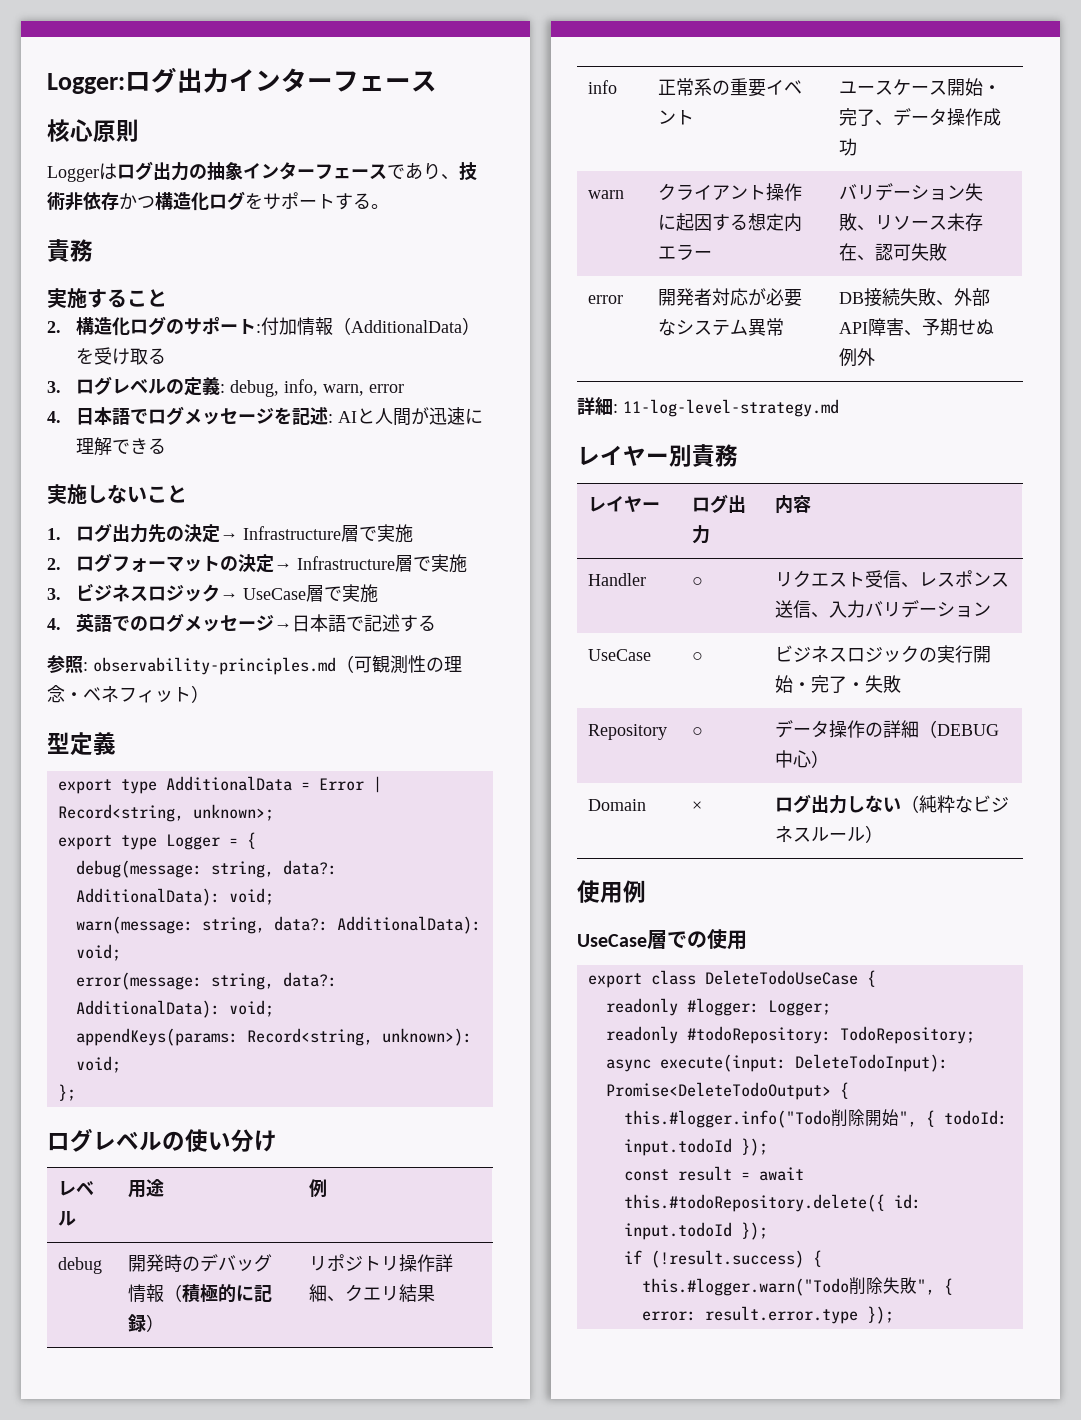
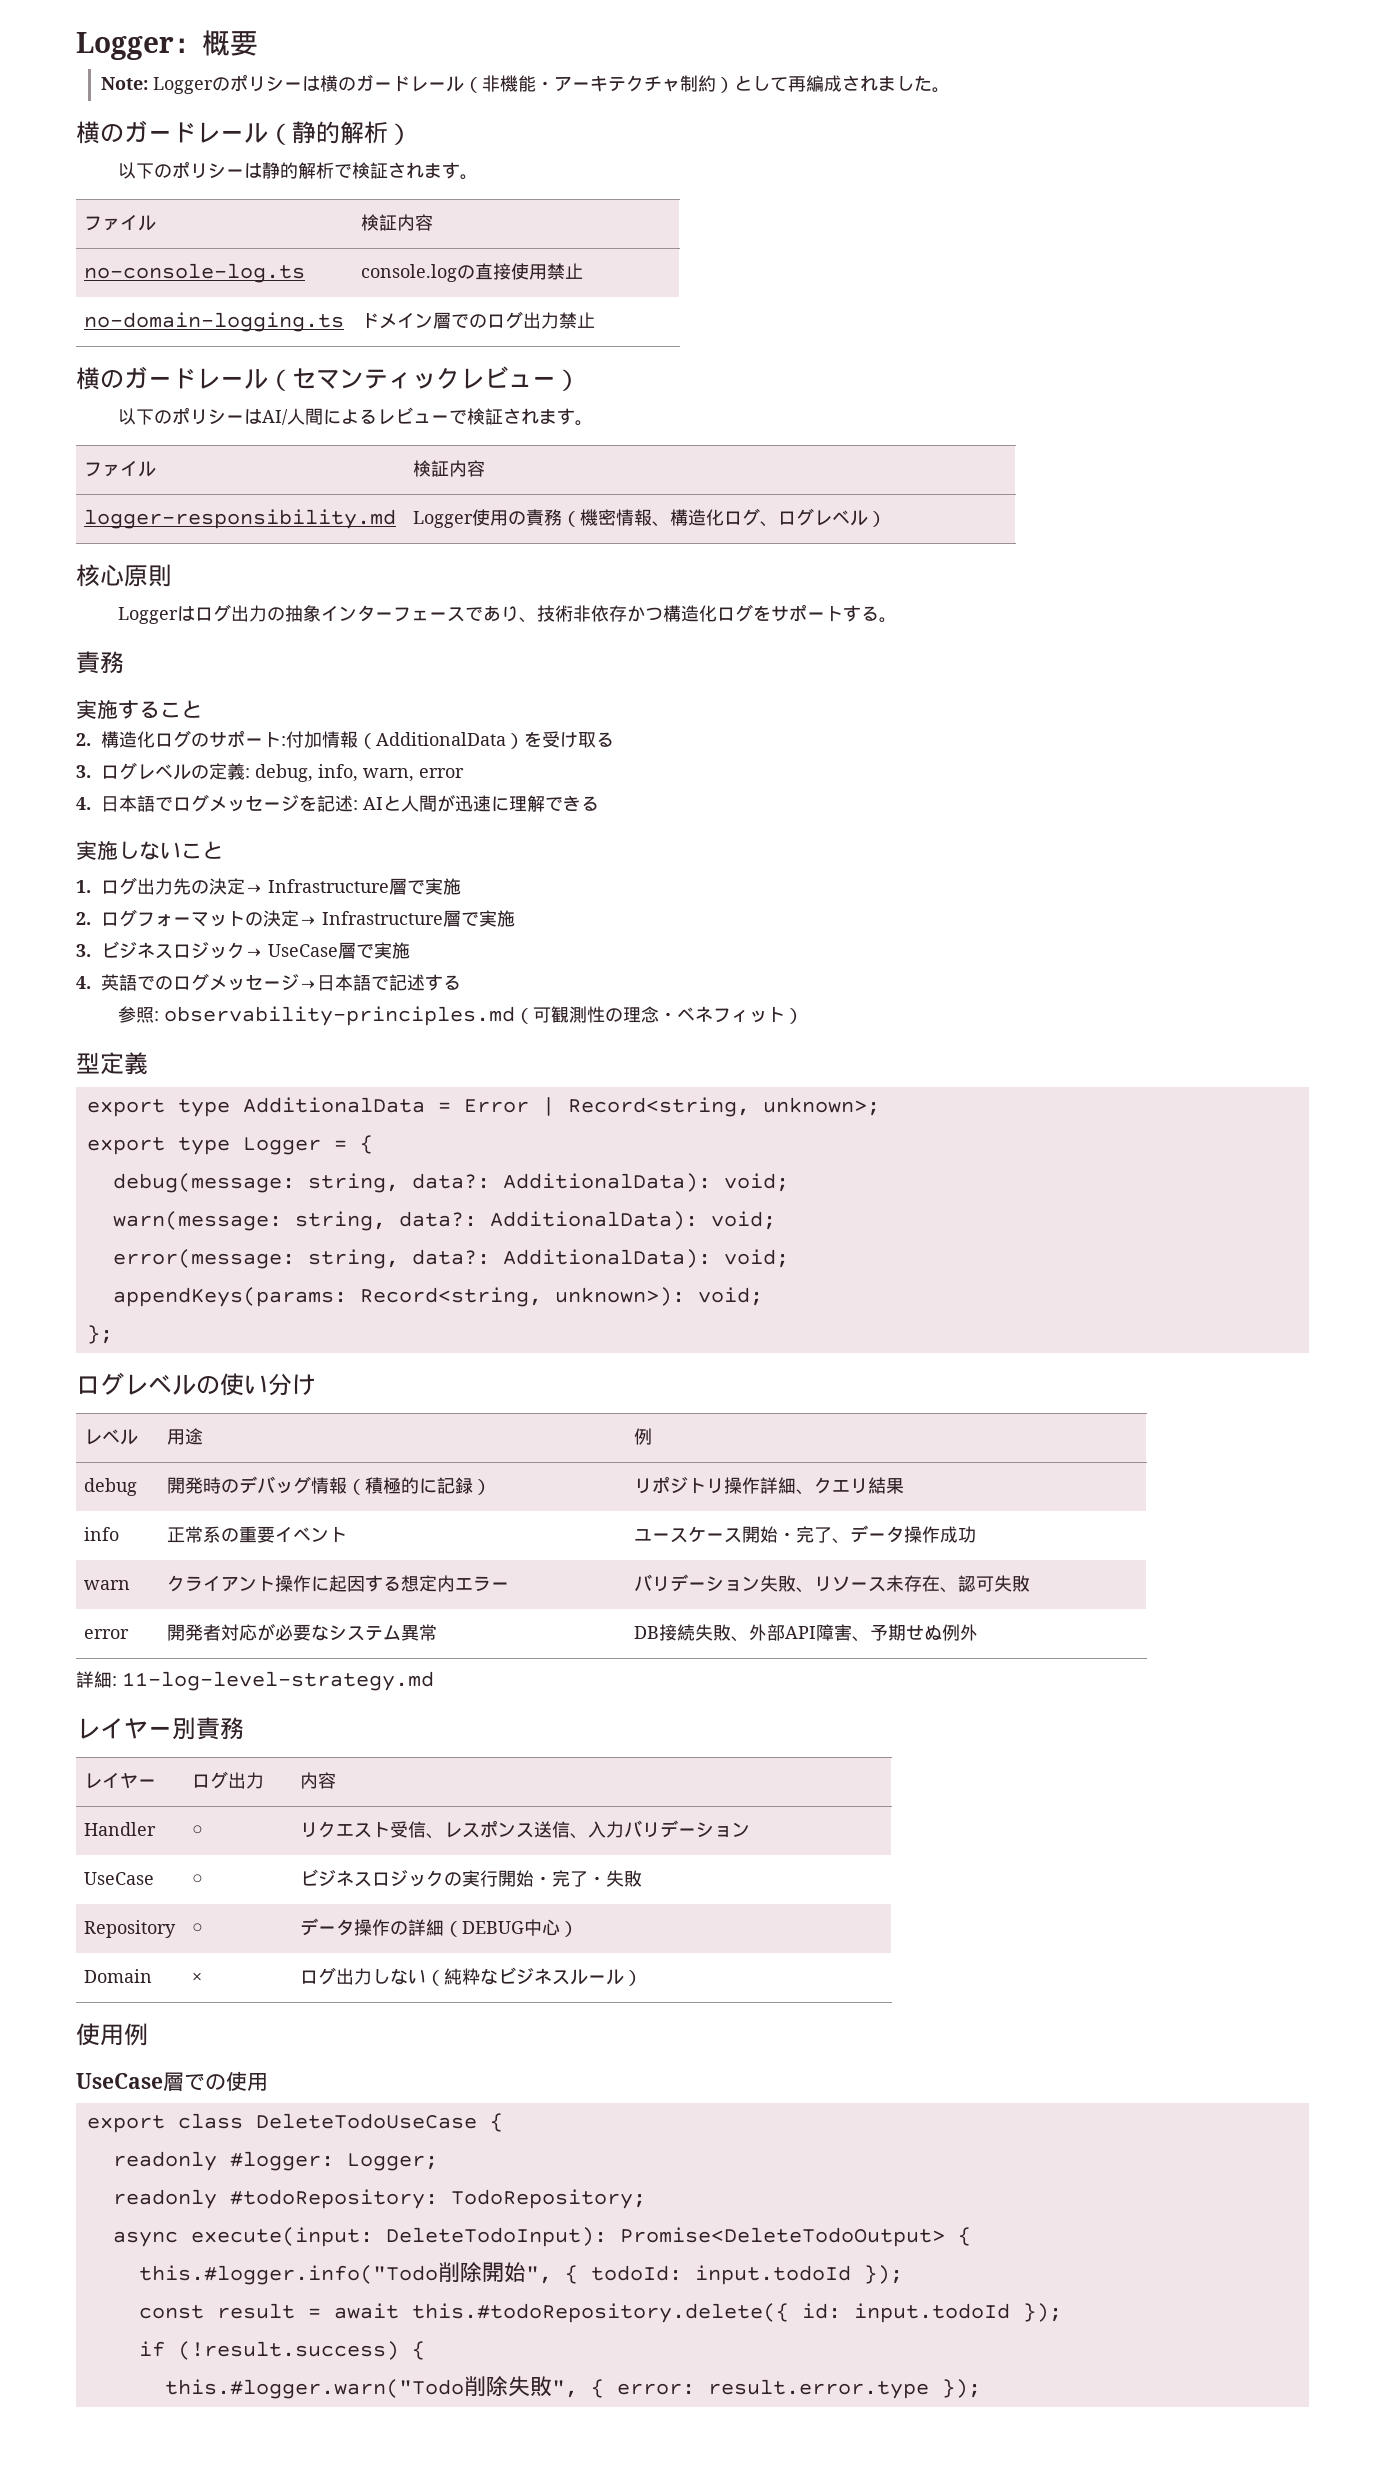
[47,67,437,94] Logger:ログ出力インターフェース -> [76,30,258,60] [100,74,950,94] [76,120,412,145] [118,161,479,180] [84,214,157,231] [361,214,434,231] [84,263,306,283] [361,263,584,282] [84,312,345,332] [361,311,596,329] [76,366,580,391] [118,407,594,426] [84,460,157,477] [413,460,486,477] [84,509,397,529] [413,508,887,528] Logger：概要 // Note: Loggerのポリシーは横のガードレール（非機能・アーキテクチャ制約）として再編成されました。 // 横のガードレール（静的解析） // 以下のポリシーは静的解析で検証されます。 // ファイル | 検証内容 // no-console-log.ts | console.logの直接使用禁止 // no-domain-logging.ts | ドメイン層でのログ出力禁止 // 横のガードレール（セマンティックレビュー） // 以下のポリシーはAI/人間によるレビューで検証されます。 // ファイル | 検証内容 // logger-responsibility.md | Logger使用の責務（機密情報、構造化ログ、ログレベル）

